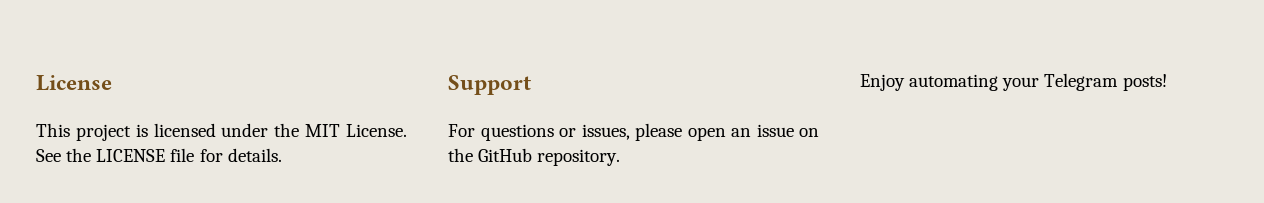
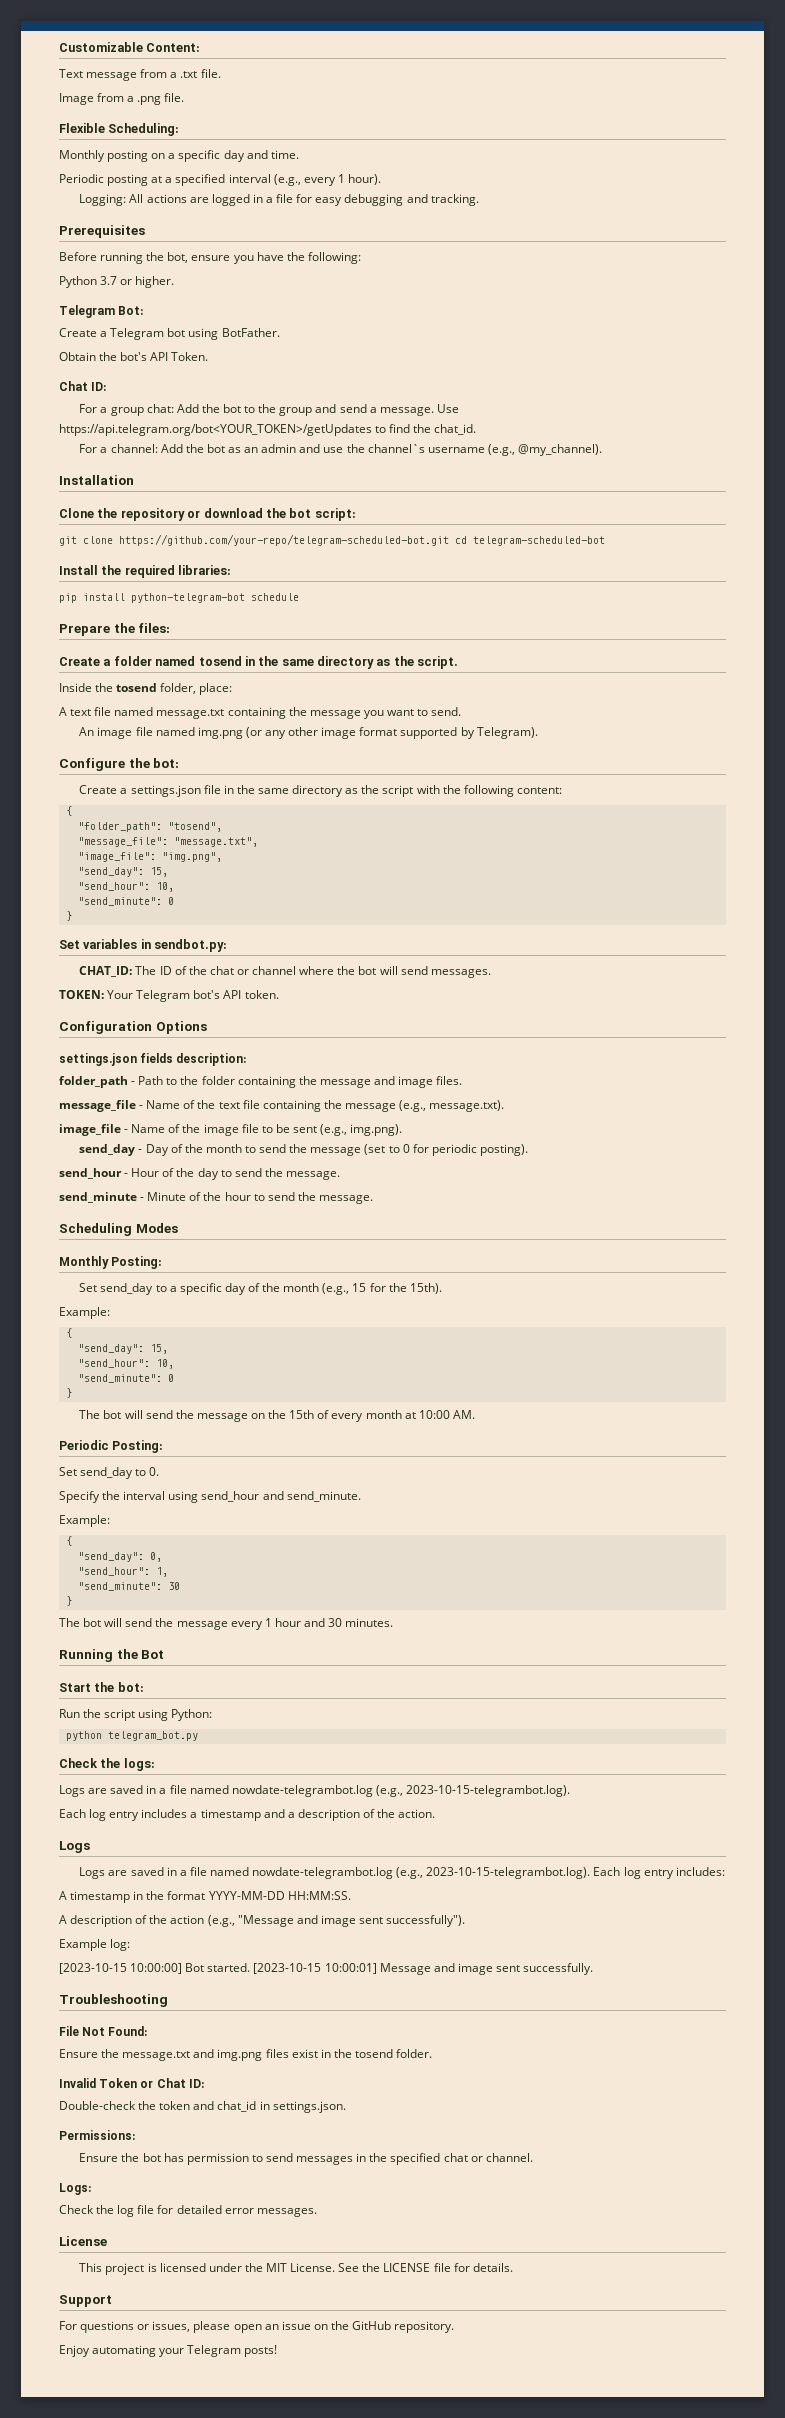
(36, 83) none -> [59,42,201,52] [59,69,221,81] [59,93,185,105] [59,123,180,136] [59,150,299,162] [59,174,381,186] [79,194,479,206] [59,225,145,238] [59,252,361,264] [59,276,175,288] [59,305,144,318] [59,328,280,340] [59,352,209,361] [59,381,107,391] [79,404,459,416] [59,424,477,436] [79,444,602,456] [59,475,134,485] [59,508,356,521] [59,534,605,546] [59,565,232,578] [59,593,299,603] [59,623,171,636] [59,656,459,669] [59,683,233,695] [59,707,462,719] [79,727,538,739] [59,758,180,771] [79,785,562,797] [65,806,72,816] [77,822,222,832] [77,837,258,847] [77,852,222,862] [77,867,168,877] [77,882,174,892] [77,897,174,906] [65,911,72,921] [59,939,228,952] [79,966,491,978] [59,990,279,1002] [59,1021,207,1034] [59,1053,247,1066] [59,1076,463,1088] [59,1100,505,1112] [59,1124,403,1136] [79,1144,528,1156] [59,1168,340,1180] [59,1192,373,1204] [59,1223,178,1236] [59,1256,163,1269] [79,1283,442,1295] [59,1307,110,1319] [65,1328,72,1338] [77,1344,168,1354] [77,1359,174,1369] [77,1374,174,1383] [65,1388,72,1398] [79,1410,475,1422] [59,1440,164,1453] [59,1467,160,1479] [59,1491,361,1503] [59,1515,110,1527] [65,1536,72,1546] [77,1552,162,1562] [77,1567,168,1577] [77,1582,180,1591] [65,1596,72,1606] [59,1618,394,1630] [59,1649,165,1662] [59,1682,144,1692] [59,1709,213,1721] [65,1731,198,1741] [59,1758,155,1771] [59,1785,570,1797] [59,1809,436,1821] [59,1841,90,1853] [79,1867,725,1879] [59,1891,351,1903] [59,1915,466,1927] [59,1939,131,1951] [59,1963,594,1975] [59,1994,168,2007] [59,2026,148,2036] [59,2049,433,2061] [59,2078,204,2088] [59,2101,346,2113] [59,2130,135,2140] [79,2153,533,2165] [59,2183,91,2195] [59,2205,317,2217] Customizable Content: // Text message from a .txt file. // Image from a .png file. // Flexible Scheduling: // Monthly posting on a specific day and time. // Periodic posting at a specified interval (e.g., every 1 hour). // Logging: All actions are logged in a file for easy debugging and tracking. // Prerequisites // Before running the bot, ensure you have the following: // Python 3.7 or higher. // Telegram Bot: // Create a Telegram bot using BotFather. // Obtain the bot's API Token. // Chat ID: // For a group chat: Add the bot to the group and send a message. Use https://api.telegram.org/bot<YOUR_TOKEN>/getUpdates to find the chat_id. // For a channel: Add the bot as an admin and use the channel`s username (e.g., @my_channel). // Installation // Clone the repository or download the bot script: // git clone https://github.com/your-repo/telegram-scheduled-bot.git cd telegram-scheduled-bot // Install the required libraries: // pip install python-telegram-bot schedule // Prepare the files: // Create a folder named tosend in the same directory as the script. // Inside the tosend folder, place: // A text file named message.txt containing the message you want to send. // An image file named img.png (or any other image format supported by Telegram). // Configure the bot: // Create a settings.json file in the same directory as the script with the following content: // { // "folder_path": "tosend", // "message_file": "message.txt", // "image_file": "img.png", // "send_day": 15, // "send_hour": 10, // "send_minute": 0 // } // Set variables in sendbot.py: // CHAT_ID: The ID of the chat or channel where the bot will send messages. // TOKEN: Your Telegram bot's API token. // Configuration Options // settings.json fields description: // folder_path - Path to the folder containing the message and image files. // message_file - Name of the text file containing the message (e.g., message.txt). // image_file - Name of the image file to be sent (e.g., img.png). // send_day - Day of the month to send the message (set to 0 for periodic posting). // send_hour - Hour of the day to send the message. // send_minute - Minute of the hour to send the message. // Scheduling Modes // Monthly Posting: // Set send_day to a specific day of the month (e.g., 15 for the 15th). // Example: // { // "send_day": 15, // "send_hour": 10, // "send_minute": 0 // } // The bot will send the message on the 15th of every month at 10:00 AM. // Periodic Posting: // Set send_day to 0. // Specify the interval using send_hour and send_minute. // Example: // { // "send_day": 0, // "send_hour": 1, // "send_minute": 30 // } // The bot will send the message every 1 hour and 30 minutes. // Running the Bot // Start the bot: // Run the script using Python: // python telegram_bot.py // Check the logs: // Logs are saved in a file named nowdate-telegrambot.log (e.g., 2023-10-15-telegrambot.log). // Each log entry includes a timestamp and a description of the action. // Logs // Logs are saved in a file named nowdate-telegrambot.log (e.g., 2023-10-15-telegrambot.log). Each log entry includes: // A timestamp in the format YYYY-MM-DD HH:MM:SS. // A description of the action (e.g., "Message and image sent successfully"). // Example log: // [2023-10-15 10:00:00] Bot started. [2023-10-15 10:00:01] Message and image sent successfully. // Troubleshooting // File Not Found: // Ensure the message.txt and img.png files exist in the tosend folder. // Invalid Token or Chat ID: // Double-check the token and chat_id in settings.json. // Permissions: // Ensure the bot has permission to send messages in the specified chat or channel. // Logs: // Check the log file for detailed error messages. //

